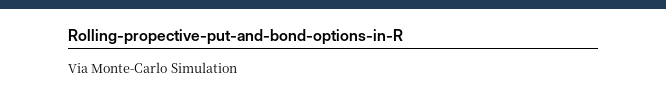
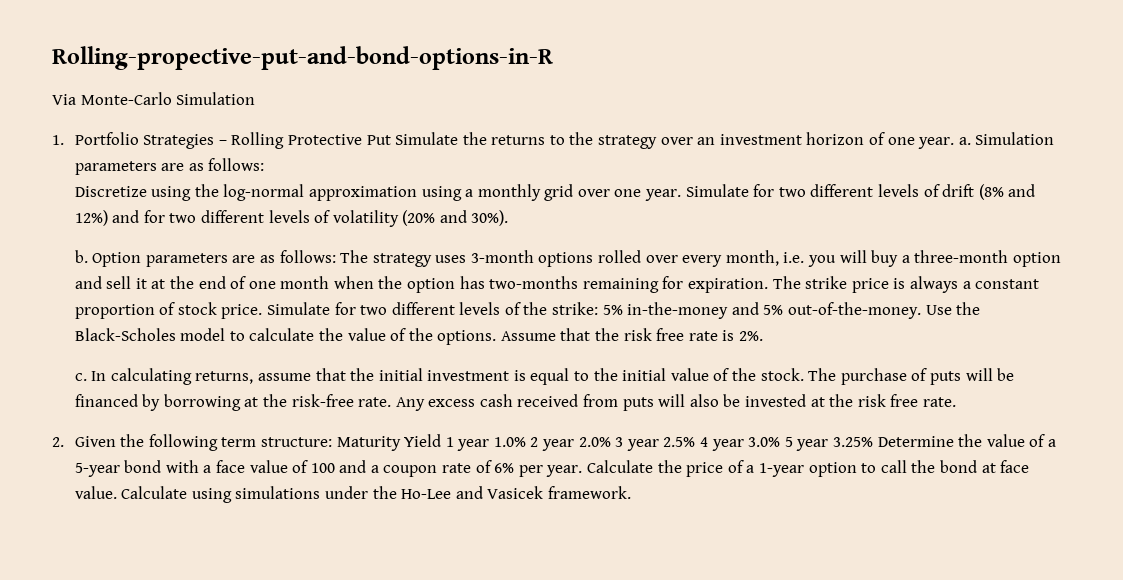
(237, 67) none -> [52,132,1055,149] [74,158,265,175] [74,184,1036,201] [74,210,509,227] [74,250,1061,267] [74,276,1040,293] [74,302,981,319] [74,328,764,345] [74,368,1015,385] [74,394,956,411] [52,434,1056,451] [74,460,1030,477] [74,486,631,503] // 1. Portfolio Strategies – Rolling Protective Put Simulate the returns to the strategy over an investment horizon of one year. a. Simulation parameters are as follows: // Discretize using the log-normal approximation using a monthly grid over one year. Simulate for two different levels of drift (8% and 12%) and for two different levels of volatility (20% and 30%). // b. Option parameters are as follows: The strategy uses 3-month options rolled over every month, i.e. you will buy a three-month option and sell it at the end of one month when the option has two-months remaining for expiration. The strike price is always a constant proportion of stock price. Simulate for two different levels of the strike: 5% in-the-money and 5% out-of-the-money. Use the Black-Scholes model to calculate the value of the options. Assume that the risk free rate is 2%. // c. In calculating returns, assume that the initial investment is equal to the initial value of the stock. The purchase of puts will be financed by borrowing at the risk-free rate. Any excess cash received from puts will also be invested at the risk free rate. // 2. Given the following term structure: Maturity Yield 1 year 1.0% 2 year 2.0% 3 year 2.5% 4 year 3.0% 5 year 3.25% Determine the value of a 5-year bond with a face value of 100 and a coupon rate of 6% per year. Calculate the price of a 1-year option to call the bond at face value. Calculate using simulations under the Ho-Lee and Vasicek framework.

